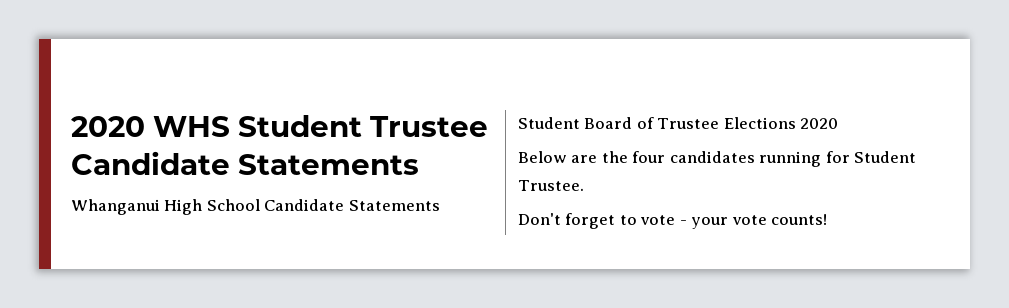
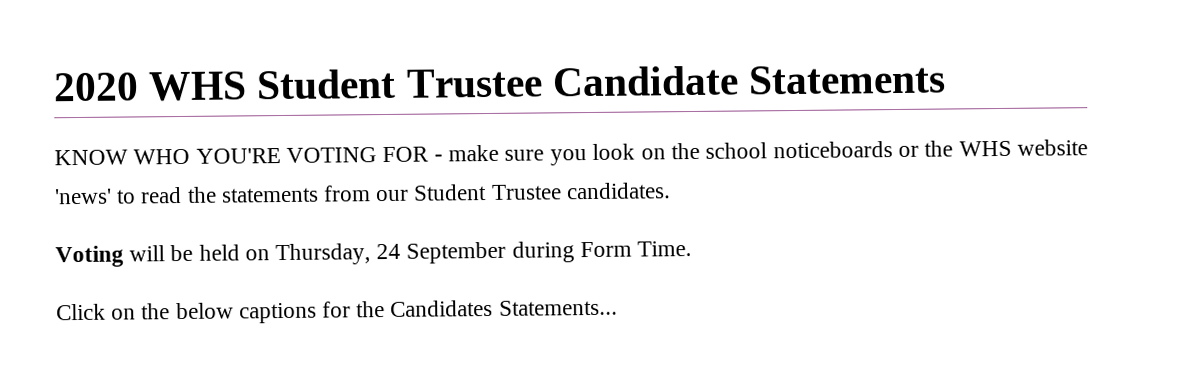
[71,199,440,215] [518,117,839,129] [518,151,917,167] [518,180,584,191] [518,213,828,229] Whanganui High School Candidate Statements Student Board of Trustee Elections 2020 // Below are the four candidates running for Student Trustee. // Don't forget to vote - your vote counts! -> [54,139,1089,166] [54,182,671,205] [55,241,693,268] [56,299,618,324] KNOW WHO YOU'RE VOTING FOR - make sure you look on the school noticeboards or the WHS website 'news' to read the statements from our Student Trustee candidates. // Voting will be held on Thursday, 24 September during Form Time. // Click on the below captions for the Candidates Statements...

